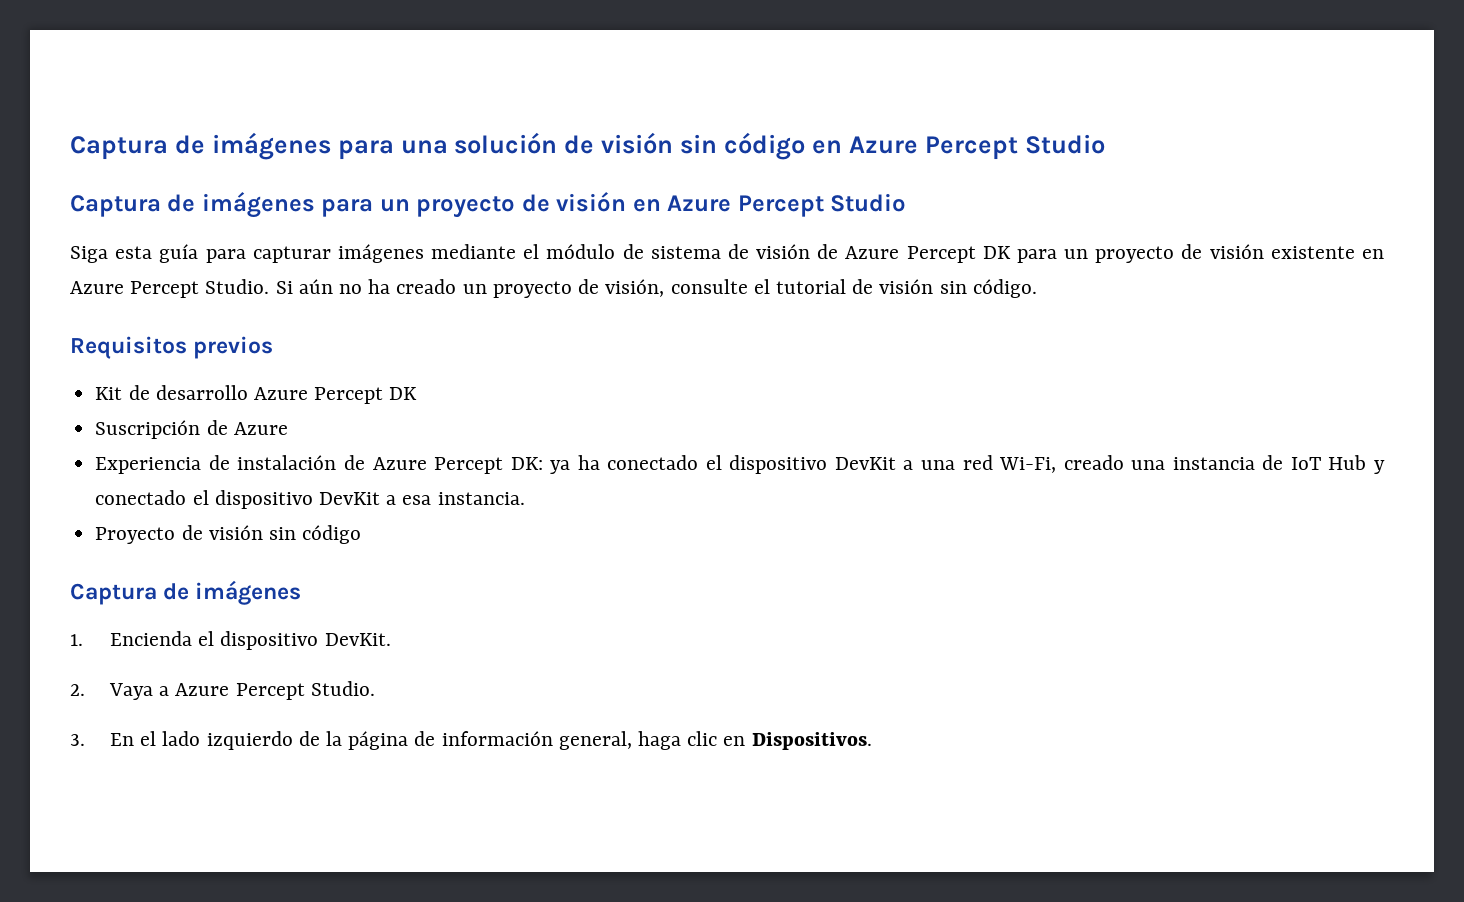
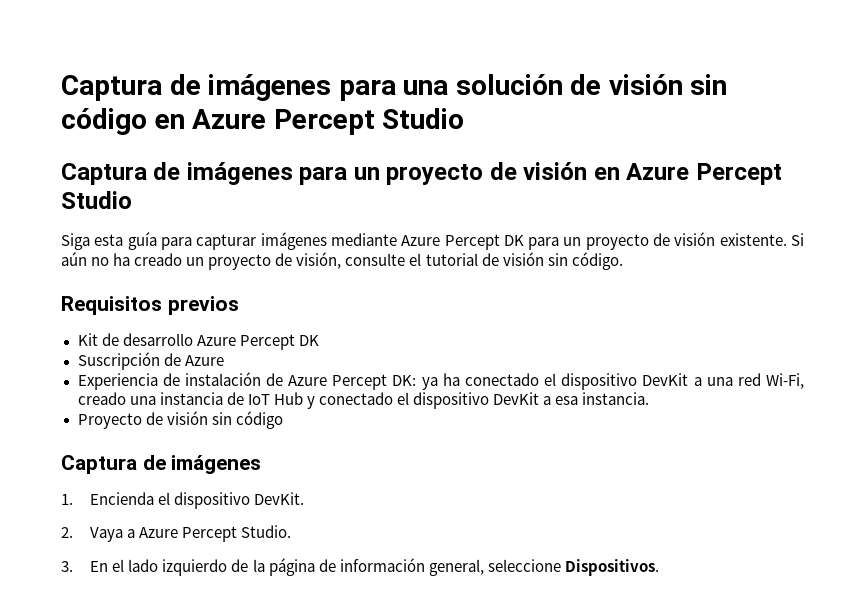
[523,244,839,259] el módulo de sistema de visión de -> (397, 239) none
[1270,246,1384,259] [70,279,270,298] existente en Azure Percept Studio. -> [719,233,787,246] existente.
[638,731,746,750] haga clic en -> [487,559,561,572] seleccione

